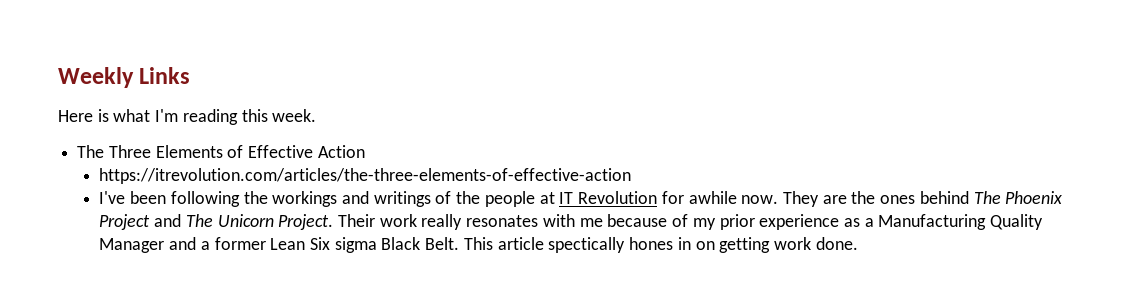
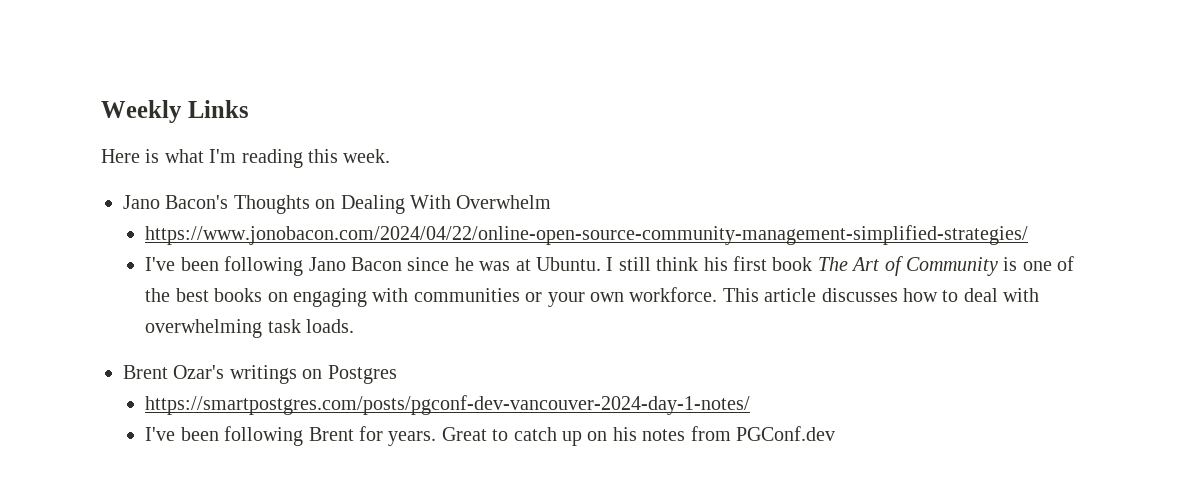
[77,145,365,158] [99,168,632,184] [99,191,1063,207] [99,214,1044,230] [99,237,858,253] The Three Elements of Effective Action // https://itrevolution.com/articles/the-three-elements-of-effective-action // I've been following the workings and writings of the people at IT Revolution for awhile now. They are the ones behind The Phoenix Project and The Unicorn Project. Their work really resonates with me because of my prior experience as a Manufacturing Quality Manager and a former Lean Six sigma Black Belt. This article spectically hones in on getting work done. -> [123,195,552,214] [145,225,1029,245] [145,256,1075,276] [145,287,1040,307] [145,319,355,338] [123,365,397,384] [145,395,751,415] [145,426,835,446] Jano Bacon's Thoughts on Dealing With Overwhelm // https://www.jonobacon.com/2024/04/22/online-open-source-community-management-simplified-strategies/ // I've been following Jano Bacon since he was at Ubuntu. I still think his first book The Art of Community is one of the best books on engaging with communities or your own workforce. This article discusses how to deal with overwhelming task loads. // Brent Ozar's writings on Postgres // https://smartpostgres.com/posts/pgconf-dev-vancouver-2024-day-1-notes/ // I've been following Brent for years. Great to catch up on his notes from PGConf.dev

